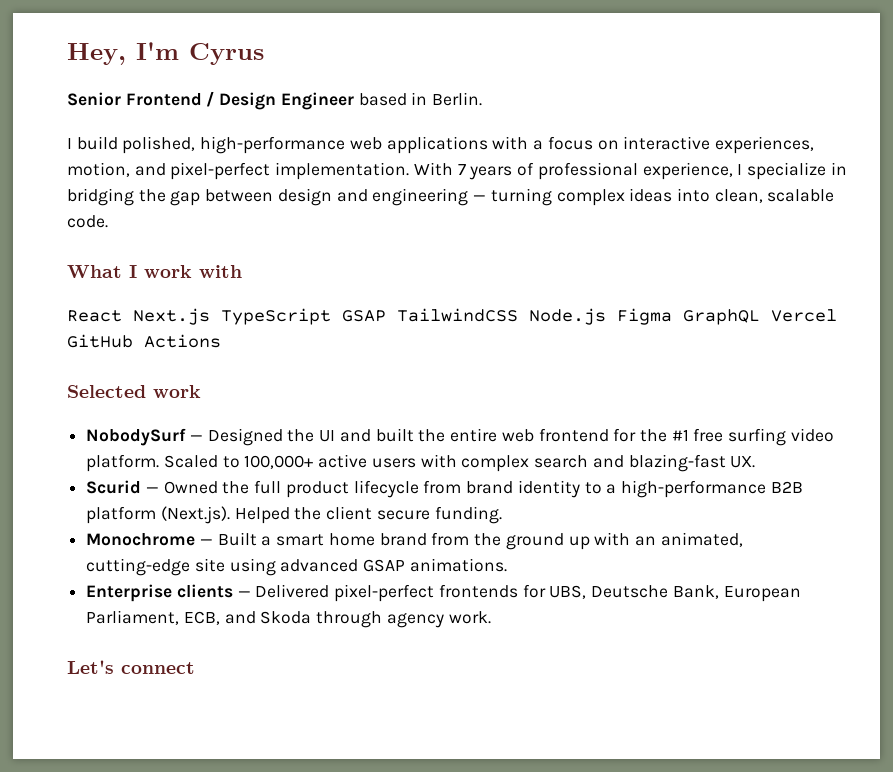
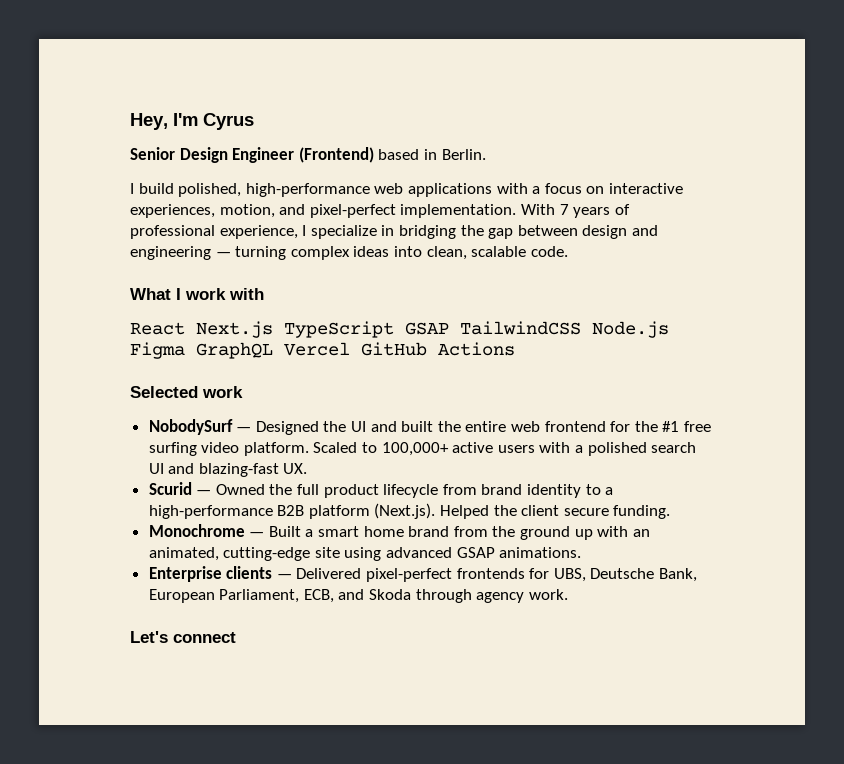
[125,91,215,107] Frontend / -> (175, 153) none
(354, 101) none -> [298,147,374,163] (Frontend)
[461,455,589,472] complex search -> [575,442,697,456] [148,463,164,474] a polished search UI

